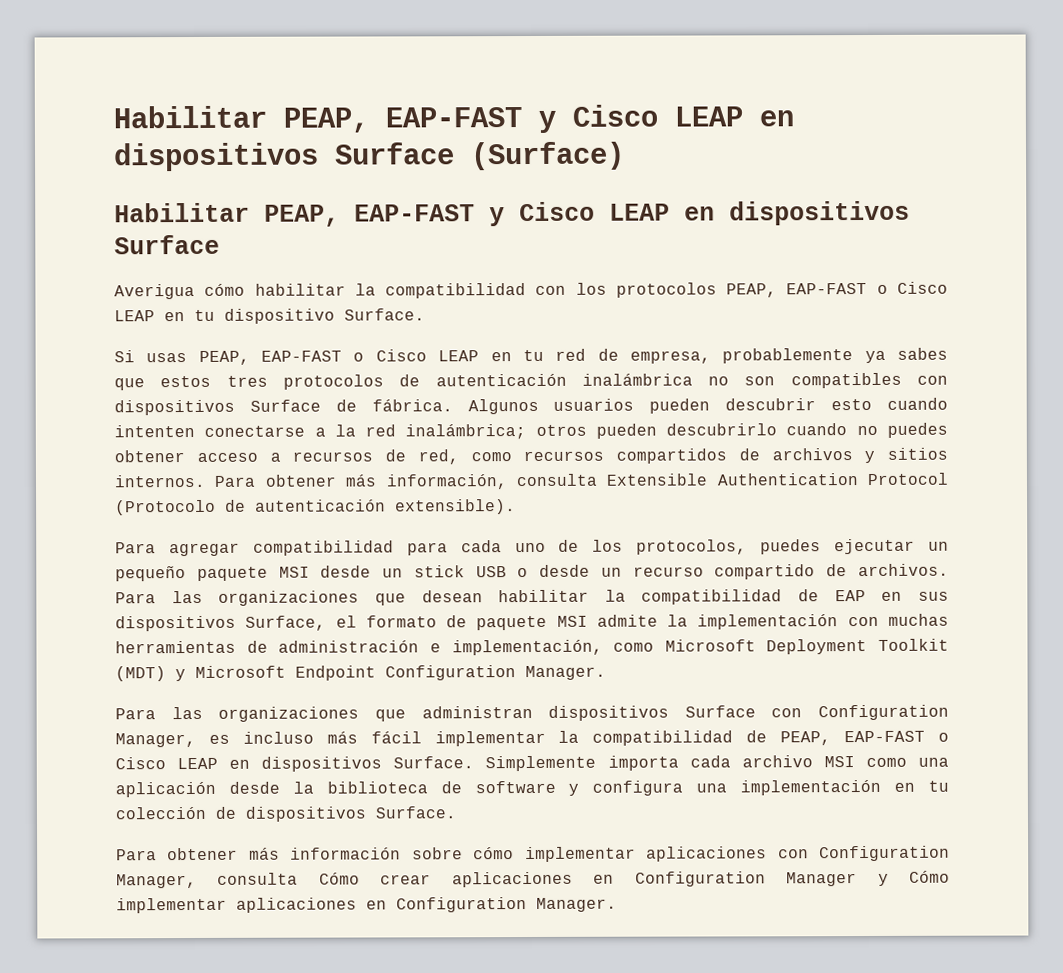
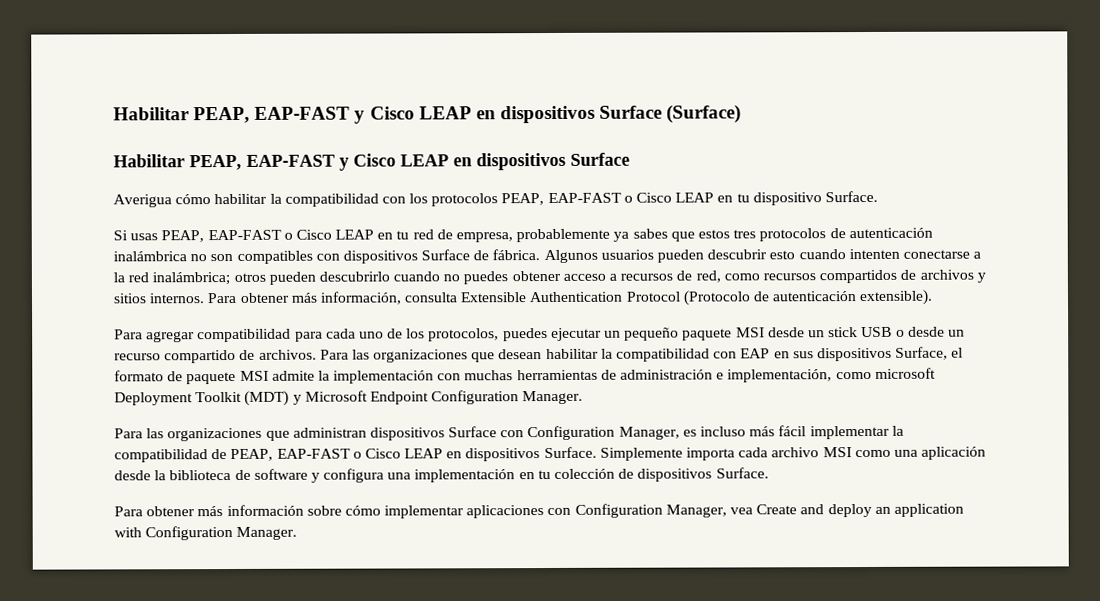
[798,589,820,602] de -> [713,351,738,359] con
[664,639,756,652] Microsoft -> [874,367,936,379] microsoft
[217,870,951,888] [116,897,387,914] consulta Cómo crear aplicaciones en Configuration Manager y Cómo implementar aplicaciones en -> [730,503,964,518] [114,527,142,538] vea Create and deploy an application with

